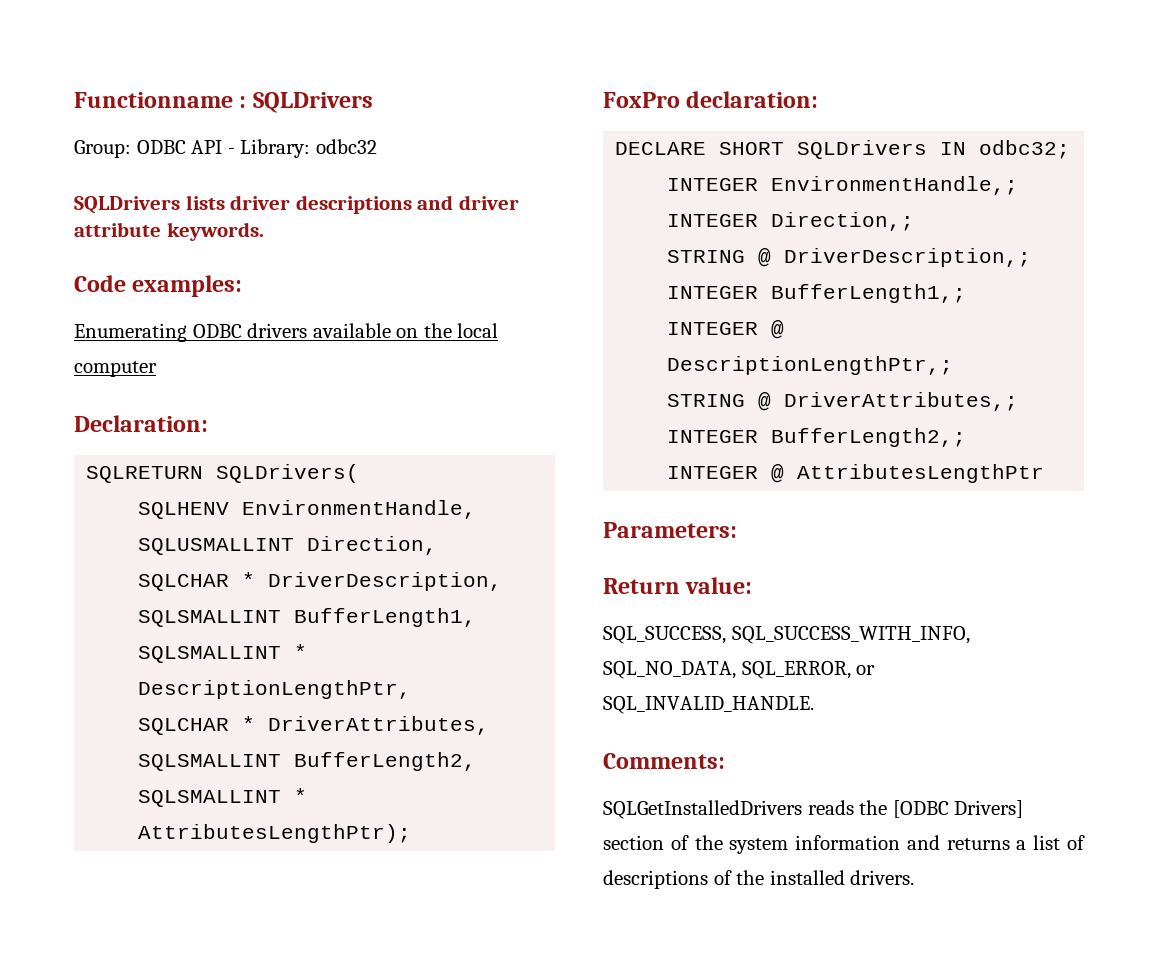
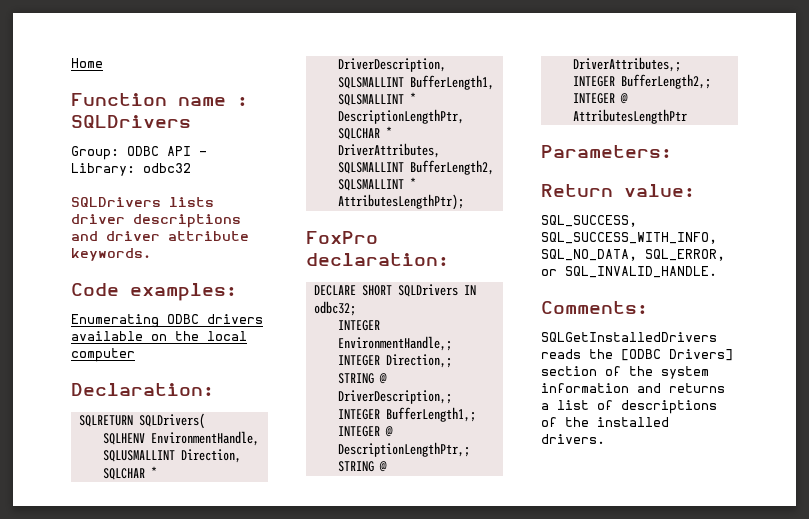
[74,92,233,108] Functionname -> [71,58,103,68] [71,93,226,106] Home // Function name

